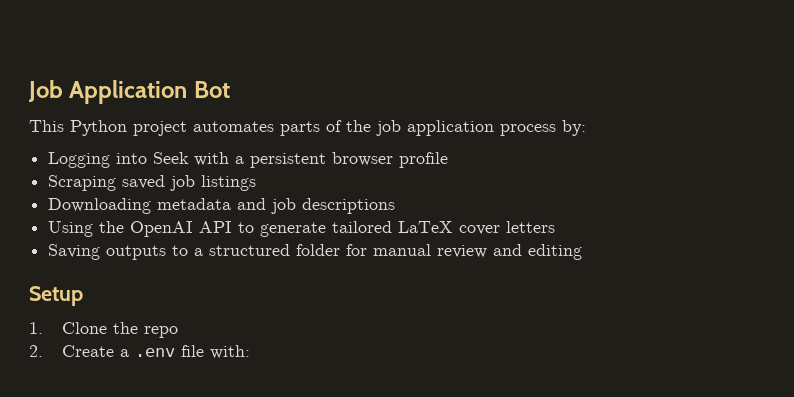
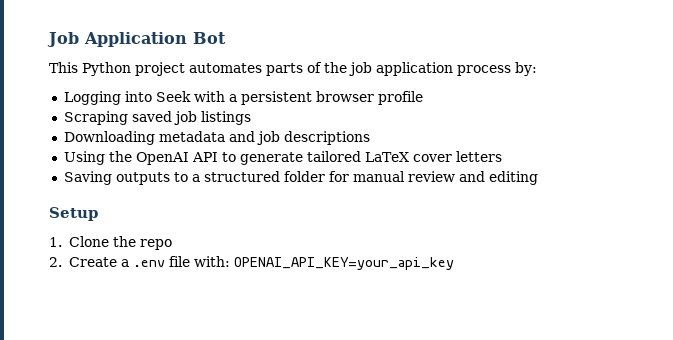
(251, 352) none -> [233,257,454,270] OPENAI_API_KEY=your_api_key

